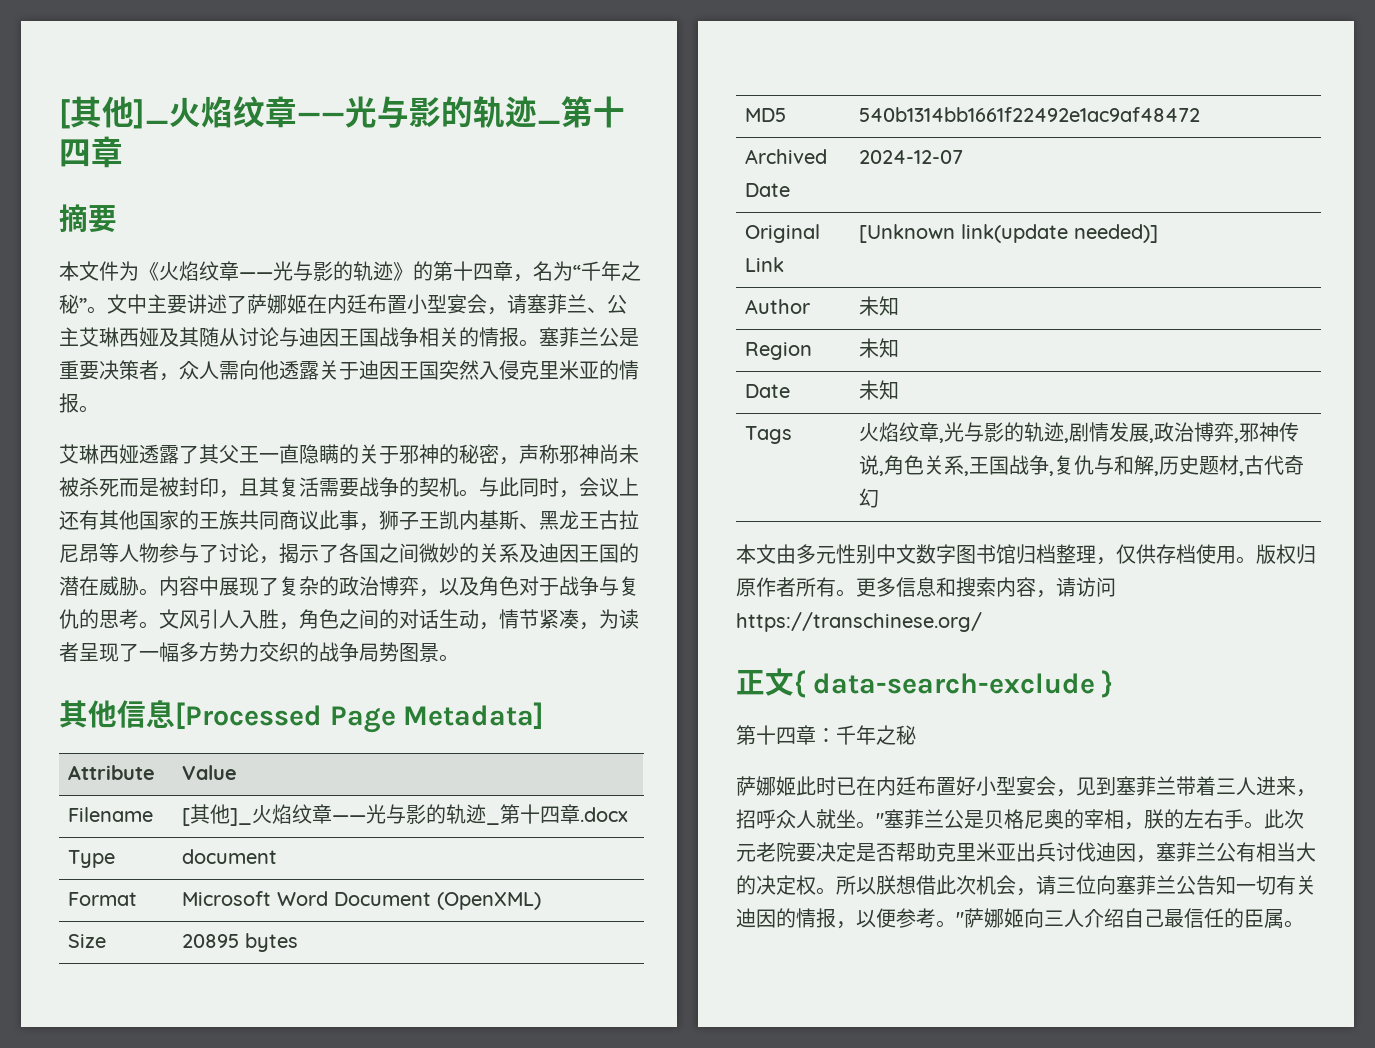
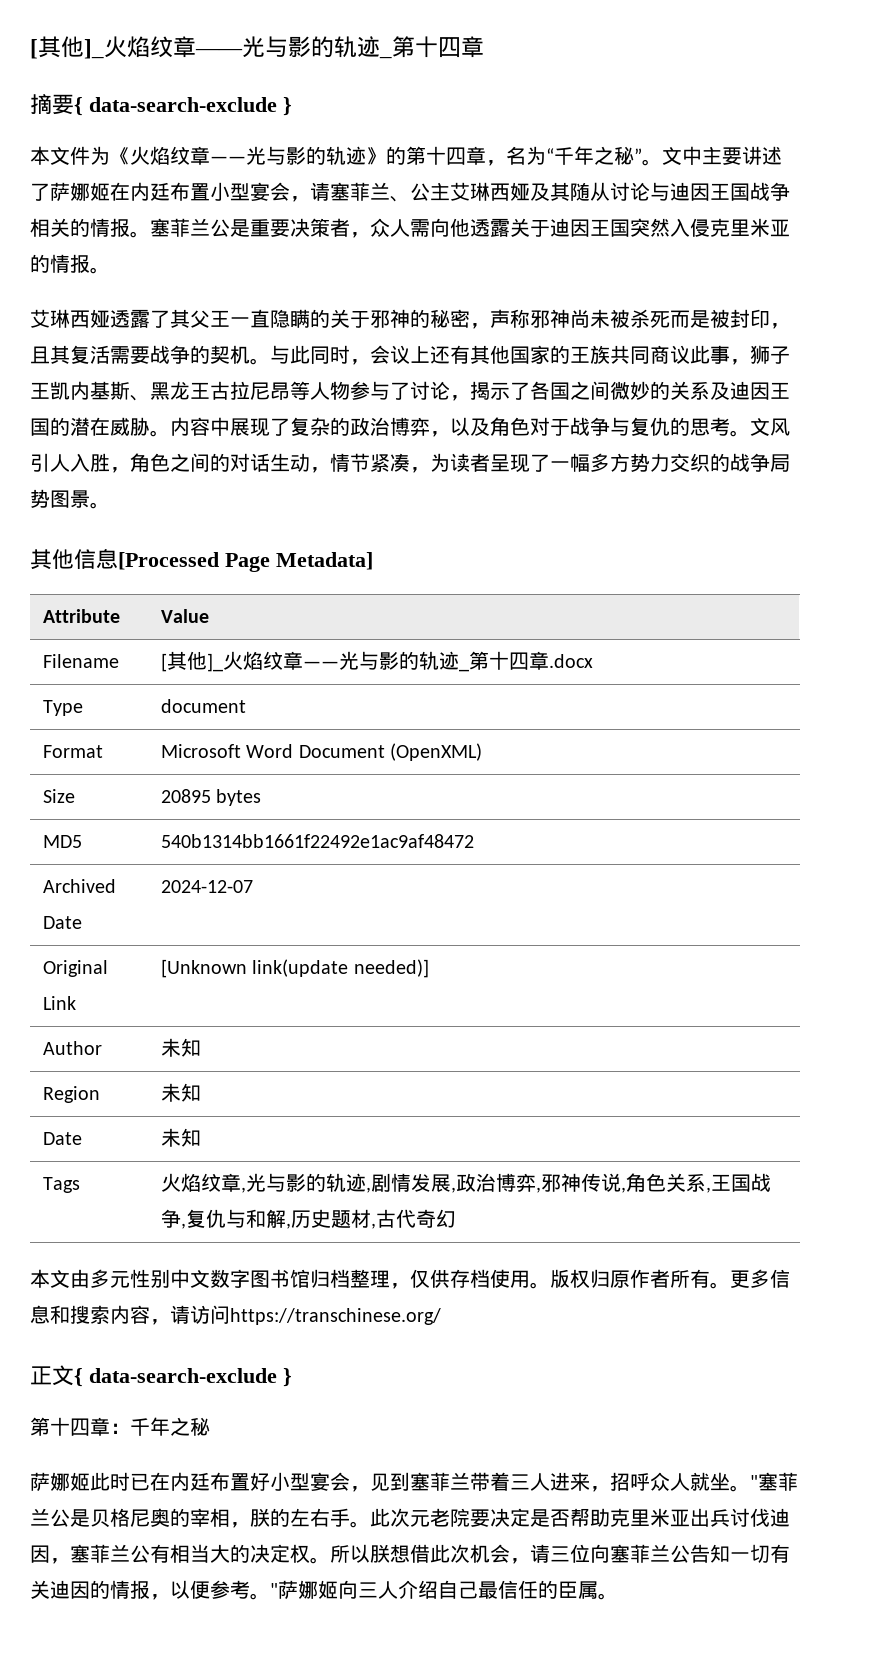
(117, 218) none -> [74,97,292,116] { data-search-exclude }

